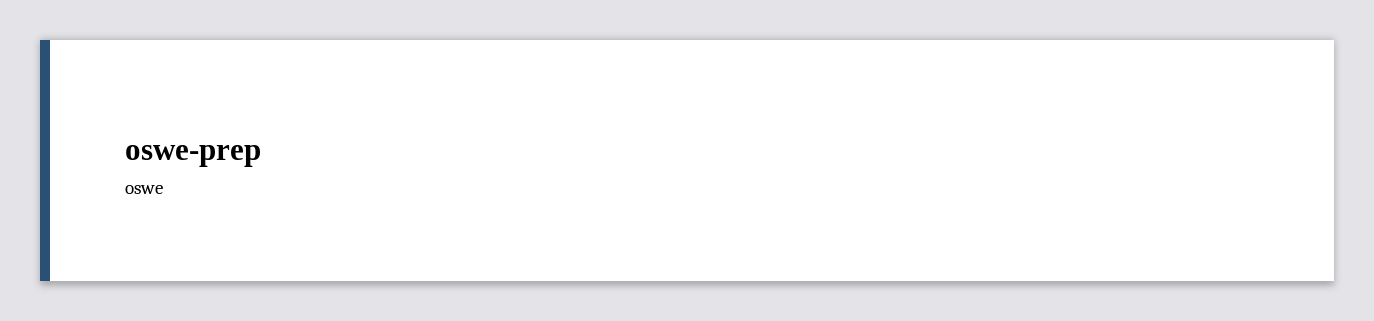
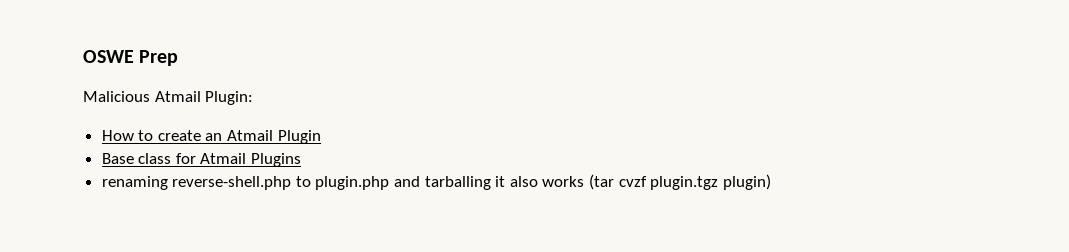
[125,145,261,167] [125,185,163,194] oswe-prep // oswe -> [83,50,179,66] [83,91,254,105] [101,130,321,144] [101,153,302,167] [101,174,771,190] OSWE Prep // Malicious Atmail Plugin: // How to create an Atmail Plugin // Base class for Atmail Plugins // renaming reverse-shell.php to plugin.php and tarballing it also works (tar cvzf plugin.tgz plugin)

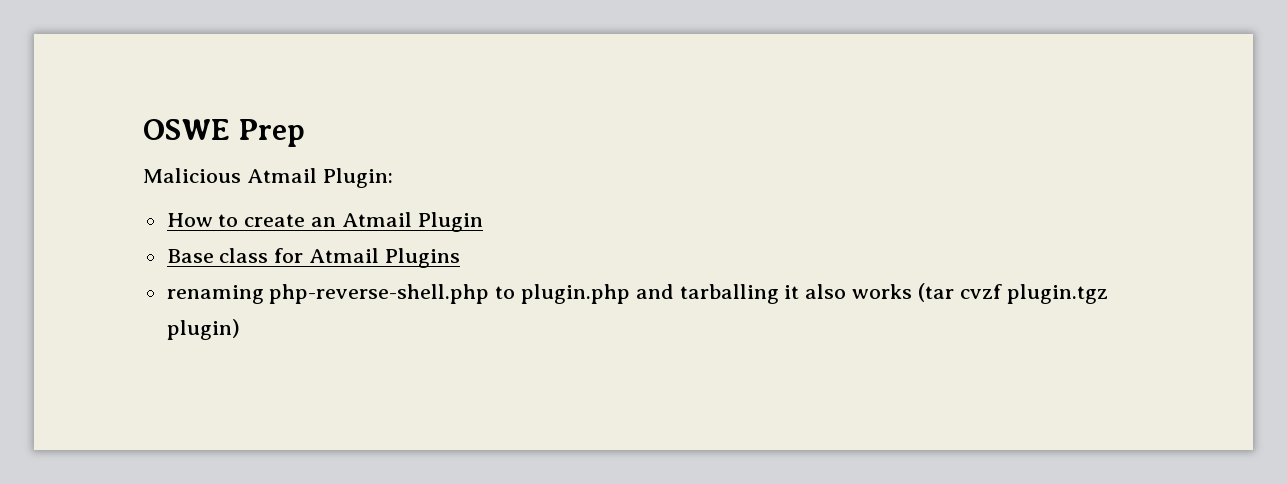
[172,176,292,190] reverse-shell.php -> [269,284,490,304] php-reverse-shell.php

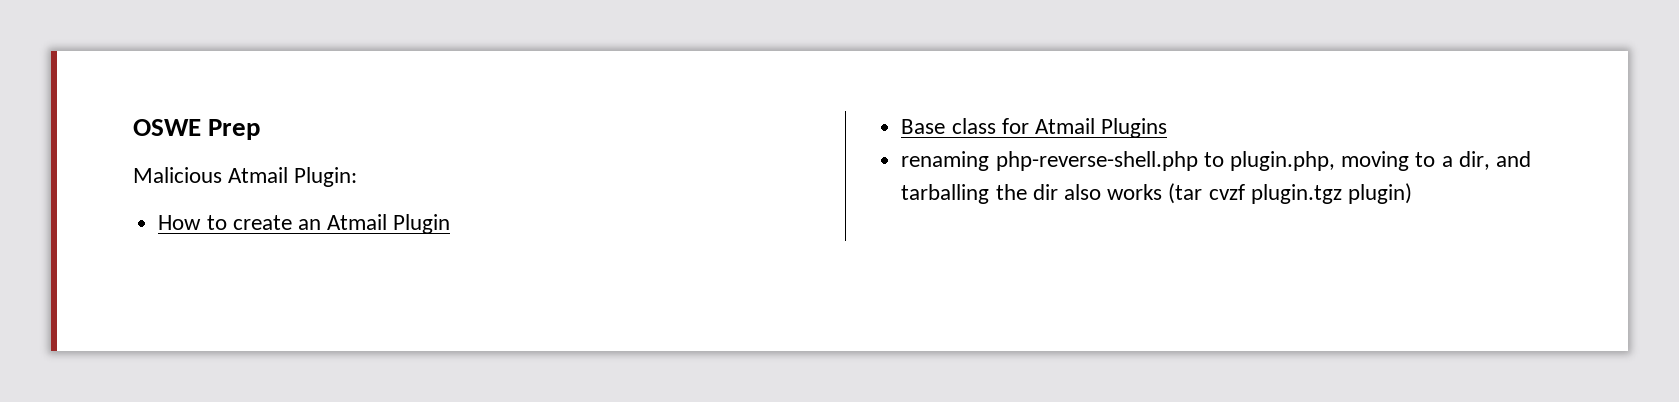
[521,284,800,304] plugin.php and tarballing it -> [1229,151,1531,171] [901,184,1058,204] plugin.php, moving to a dir, and tarballing the dir

